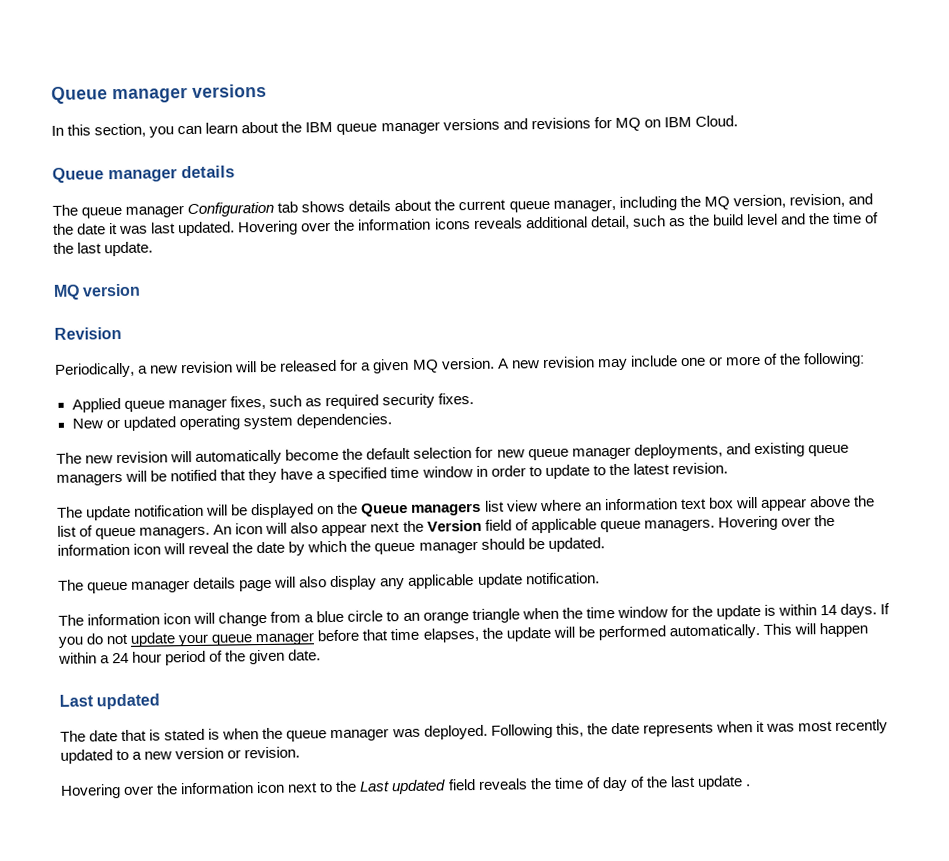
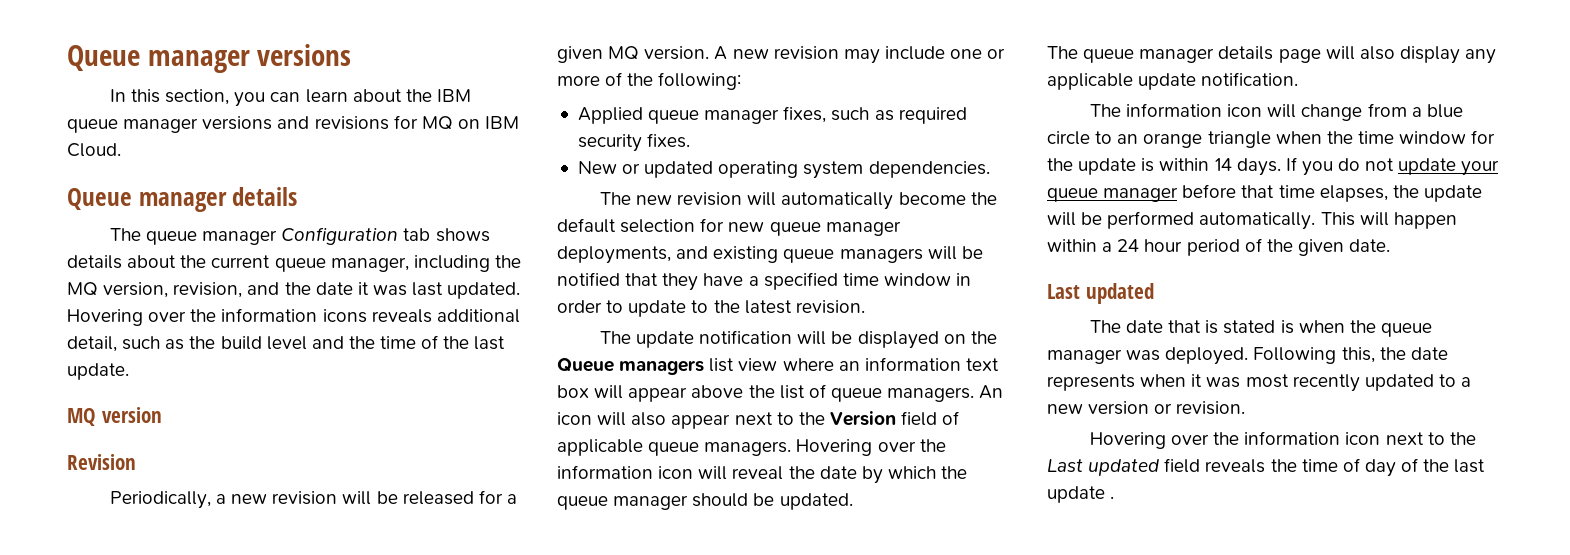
(401, 527) none -> [776,412,794,425] to

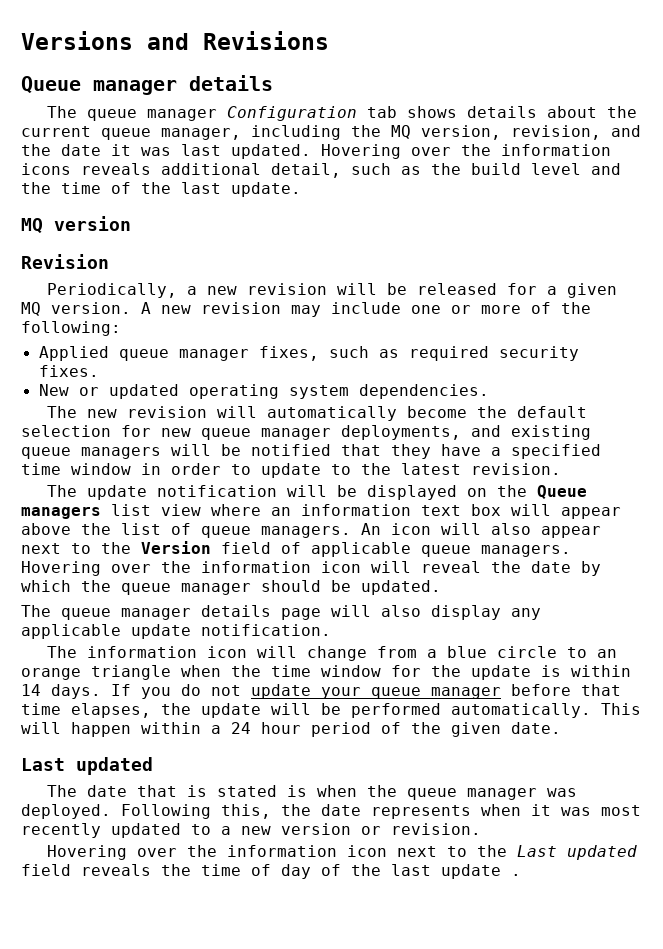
[67,44,352,73] [109,89,471,107] [67,115,520,133] [67,143,121,157] Queue manager versions // In this section, you can learn about the IBM queue manager versions and revisions for MQ on IBM Cloud. -> [21,31,329,50] Versions and Revisions

